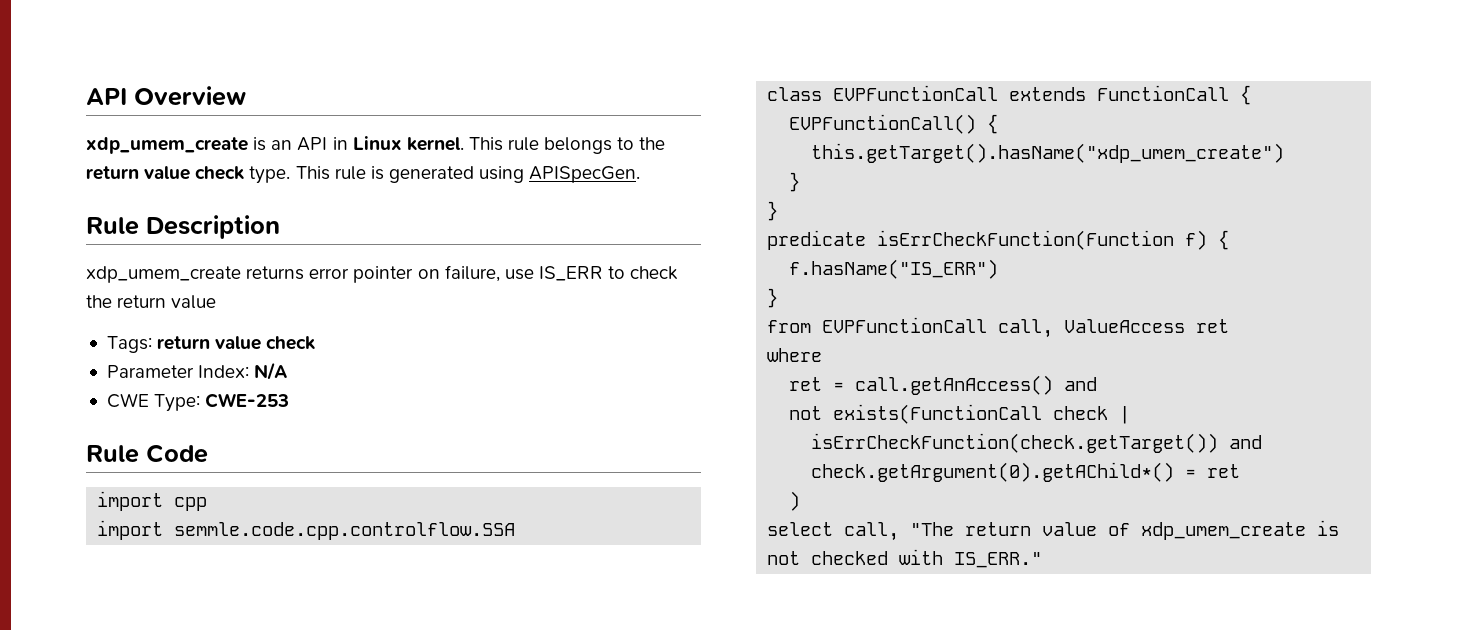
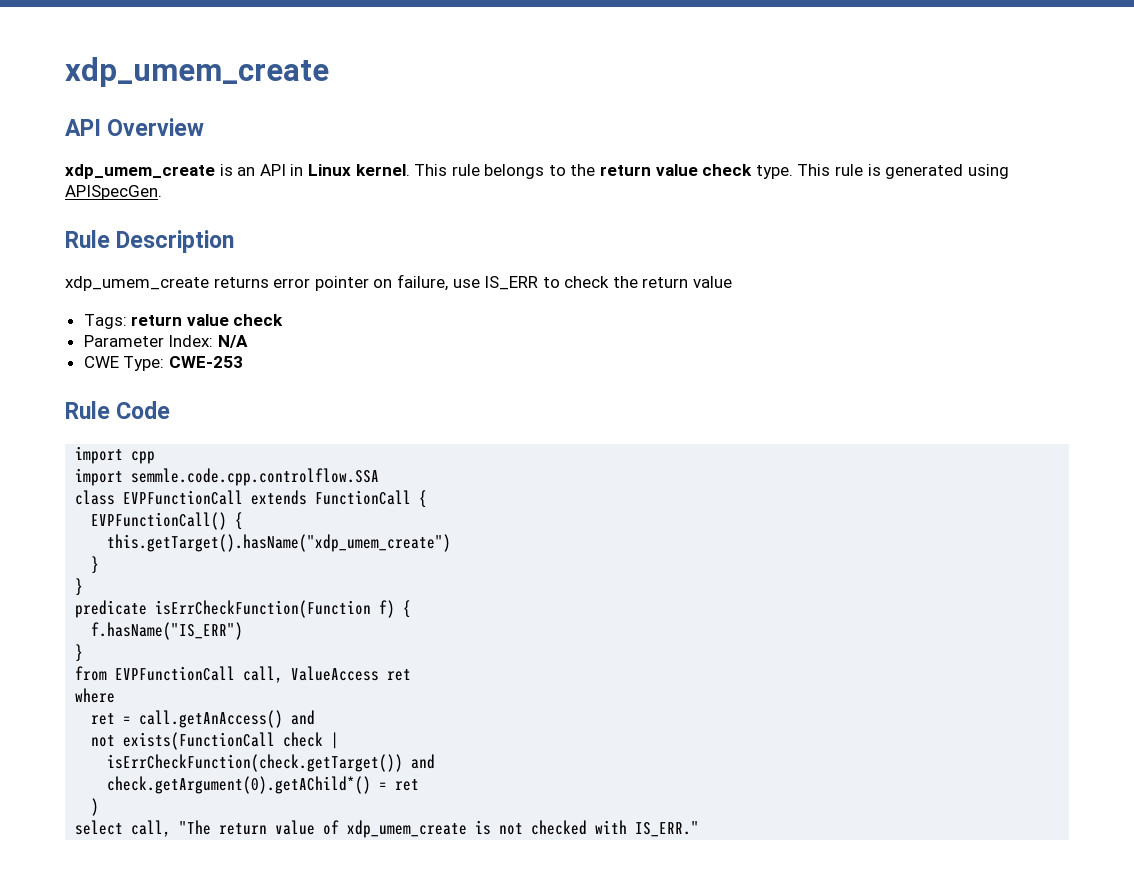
(86, 96) none -> [65,57,329,87] xdp_umem_create //

